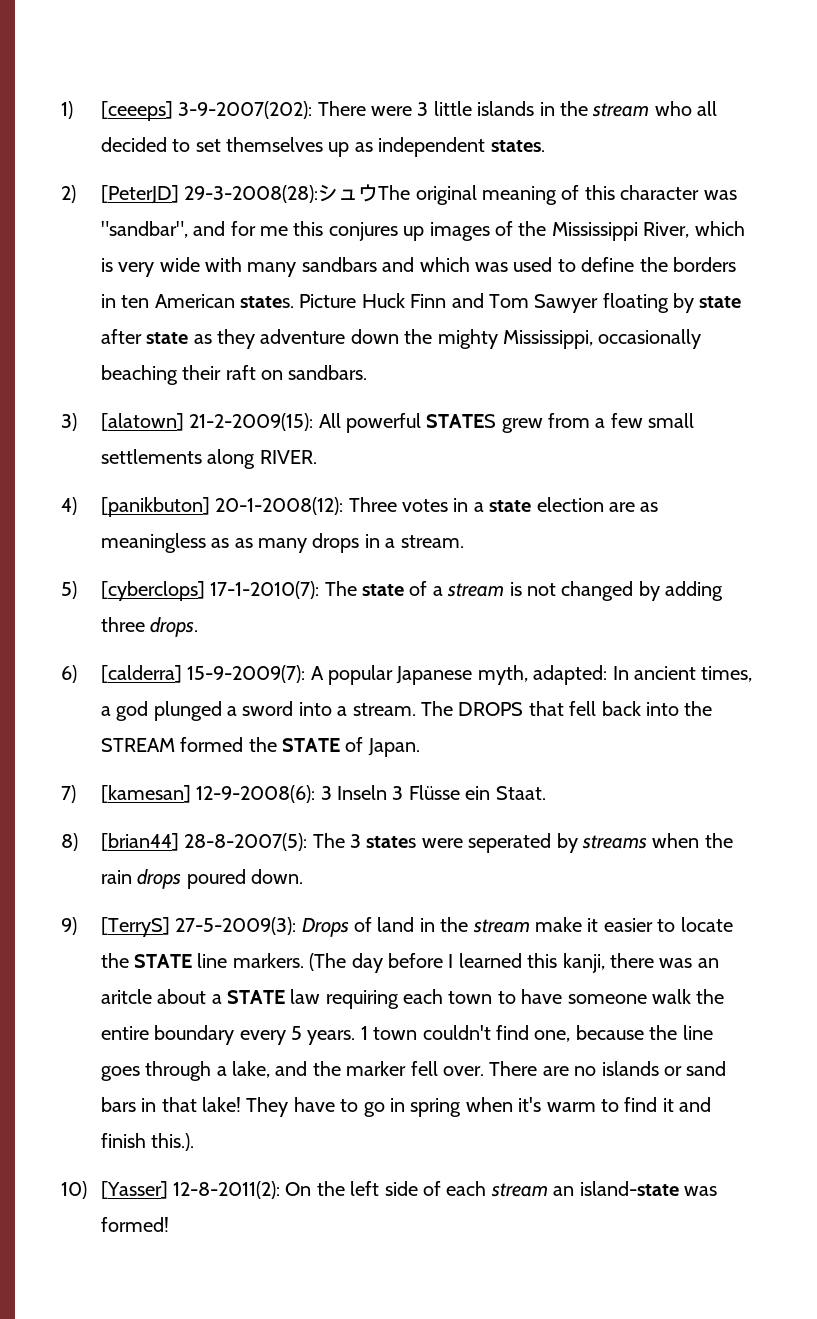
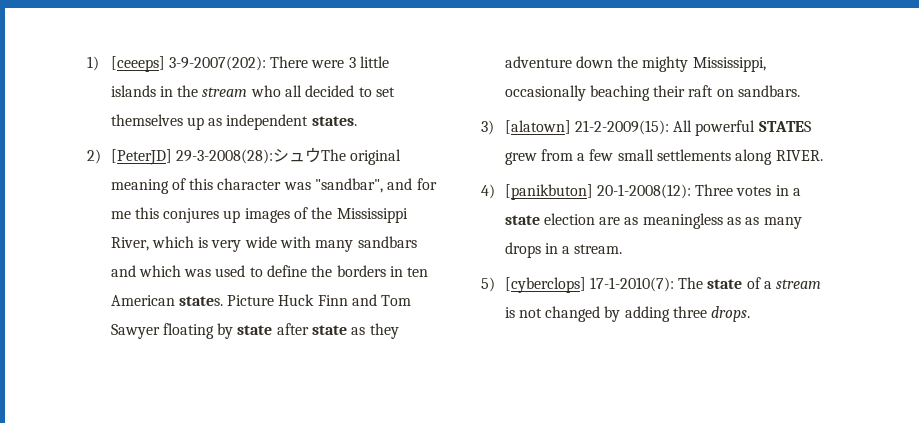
[61,665,753,685] [100,701,713,721] [100,737,420,757] [61,785,546,803] [61,833,733,853] [100,869,303,889] [61,917,733,937] [100,953,719,973] [100,989,725,1009] [100,1025,713,1045] [100,1061,727,1081] [100,1097,712,1117] [100,1133,195,1151] [61,1181,718,1199] [100,1217,169,1232] // 6) [calderra] 15-9-2009(7): A popular Japanese myth, adapted: In ancient times, a god plunged a sword into a stream. The DROPS that fell back into the STREAM formed the STATE of Japan. // 7) [kamesan] 12-9-2008(6): 3 Inseln 3 Flüsse ein Staat. // 8) [brian44] 28-8-2007(5): The 3 states were seperated by streams when the rain drops poured down. // 9) [TerryS] 27-5-2009(3): Drops of land in the stream make it easier to locate the STATE line markers. (The day before I learned this kanji, there was an aritcle about a STATE law requiring each town to have someone walk the entire boundary every 5 years. 1 town couldn't find one, because the line goes through a lake, and the marker fell over. There are no islands or sand bars in that lake! They have to go in spring when it's warm to find it and finish this.). // 10) [Yasser] 12-8-2011(2): On the left side of each stream an island-state was formed! -> (751, 314) none

